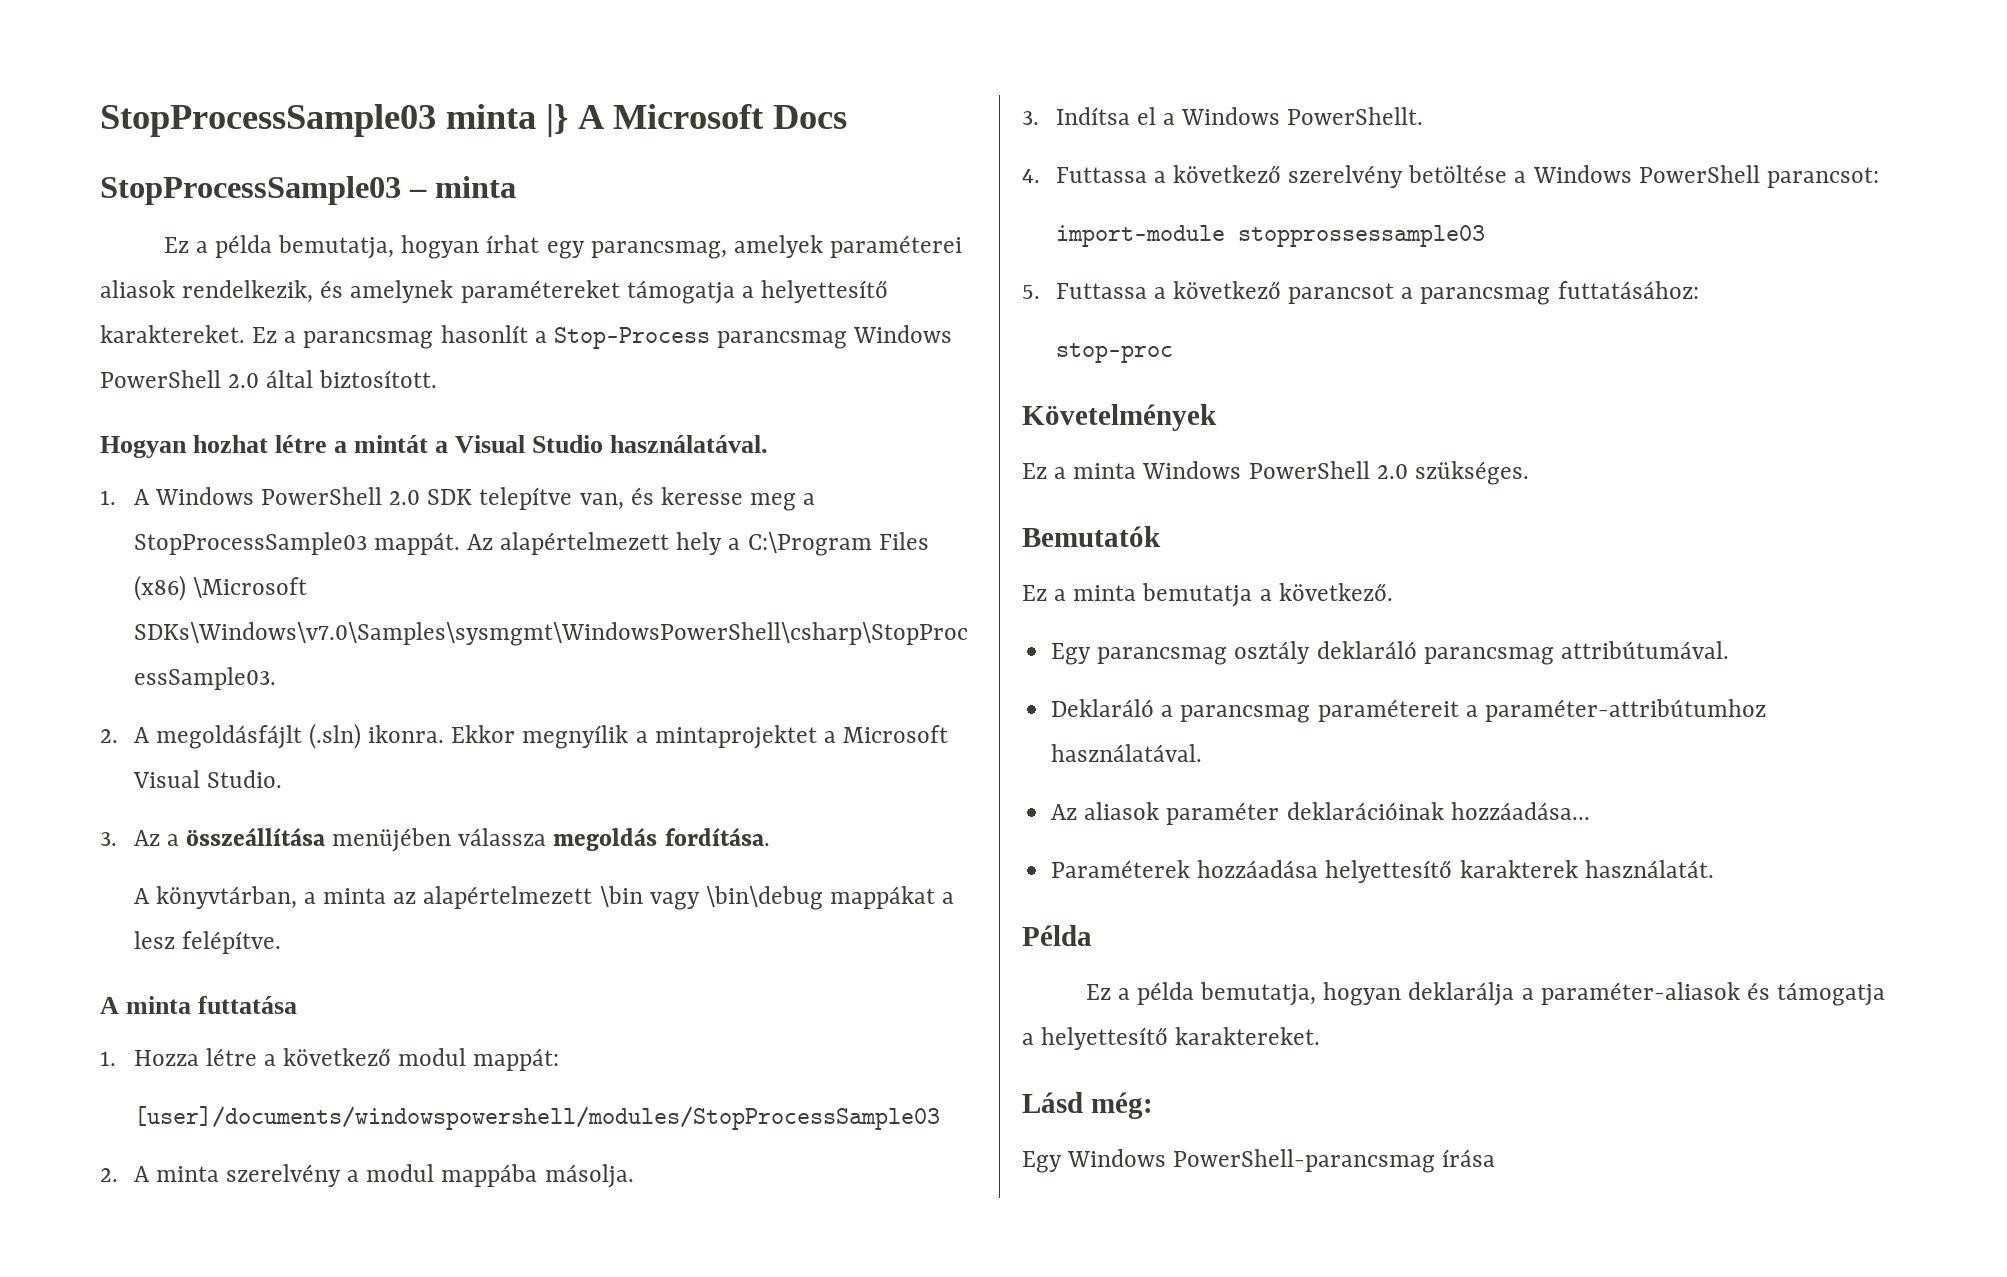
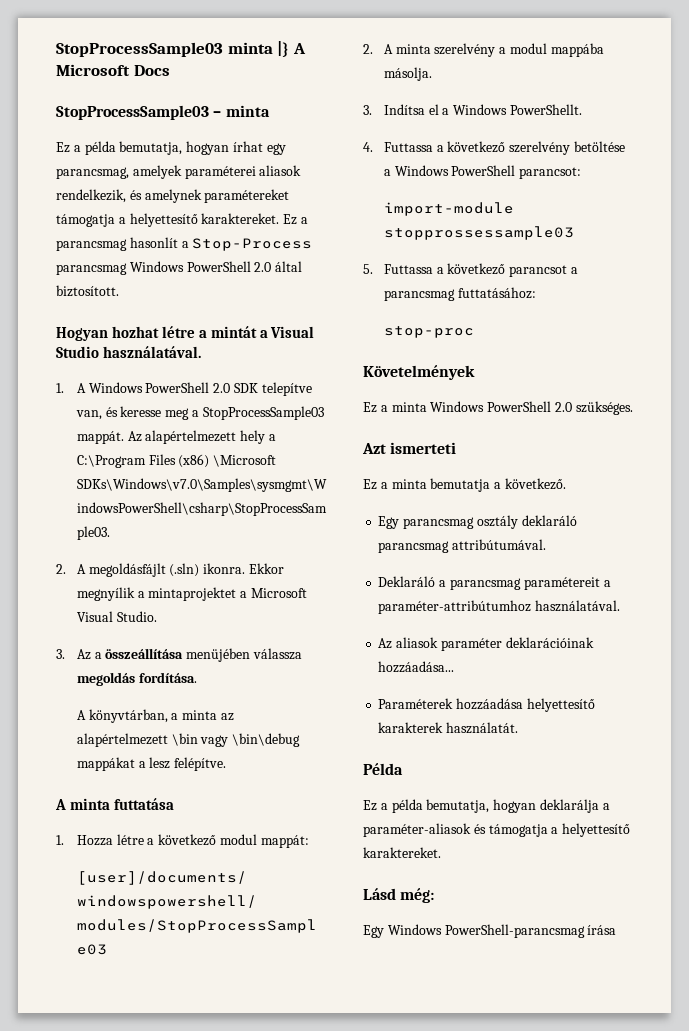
[1022,526,1161,547] Bemutatók -> [362,442,457,454] Azt ismerteti

